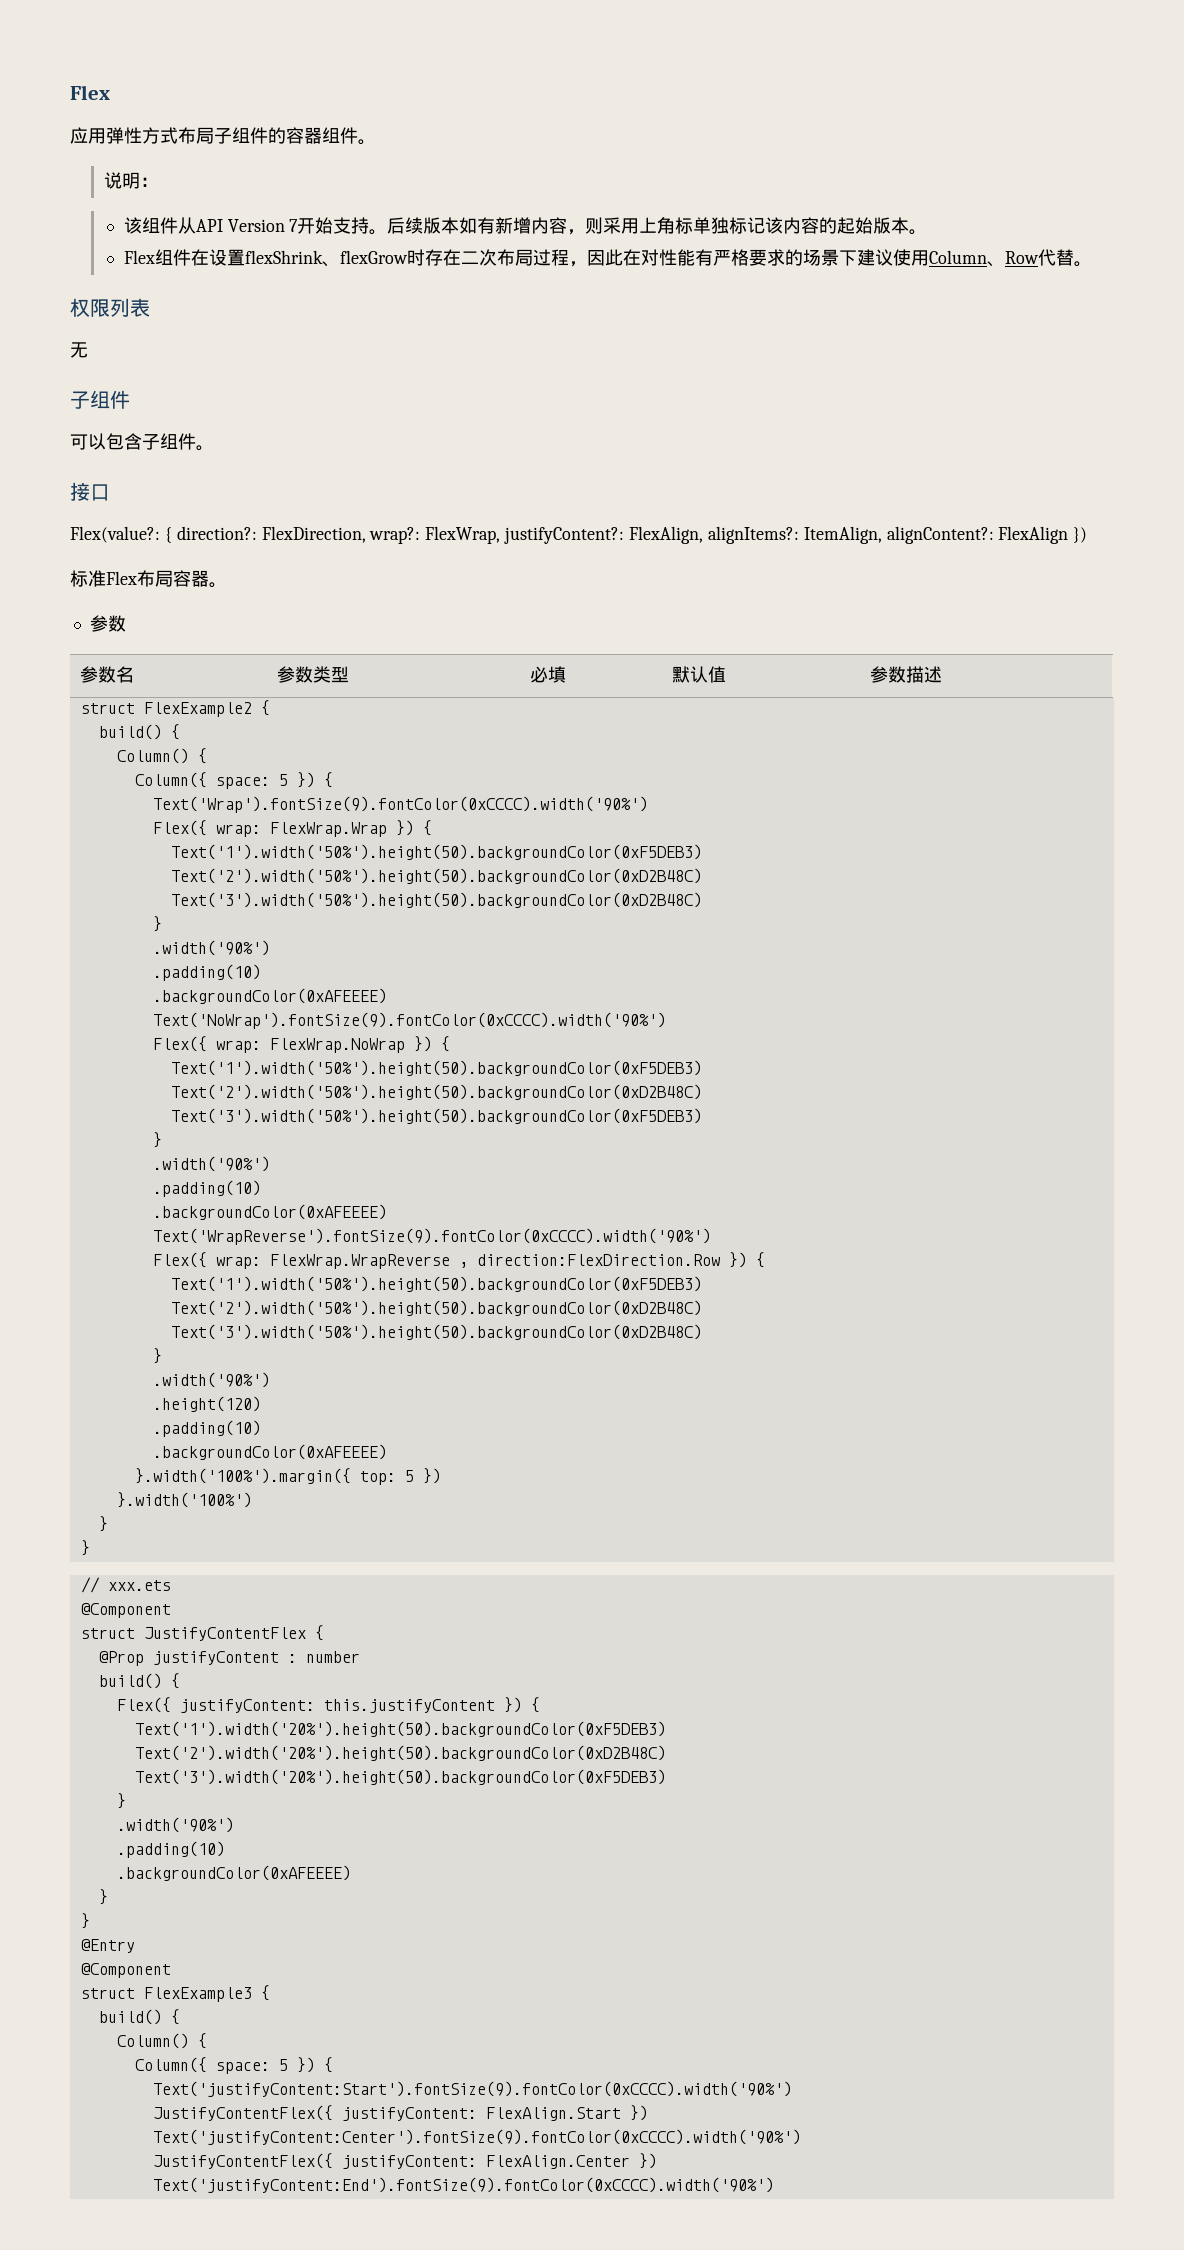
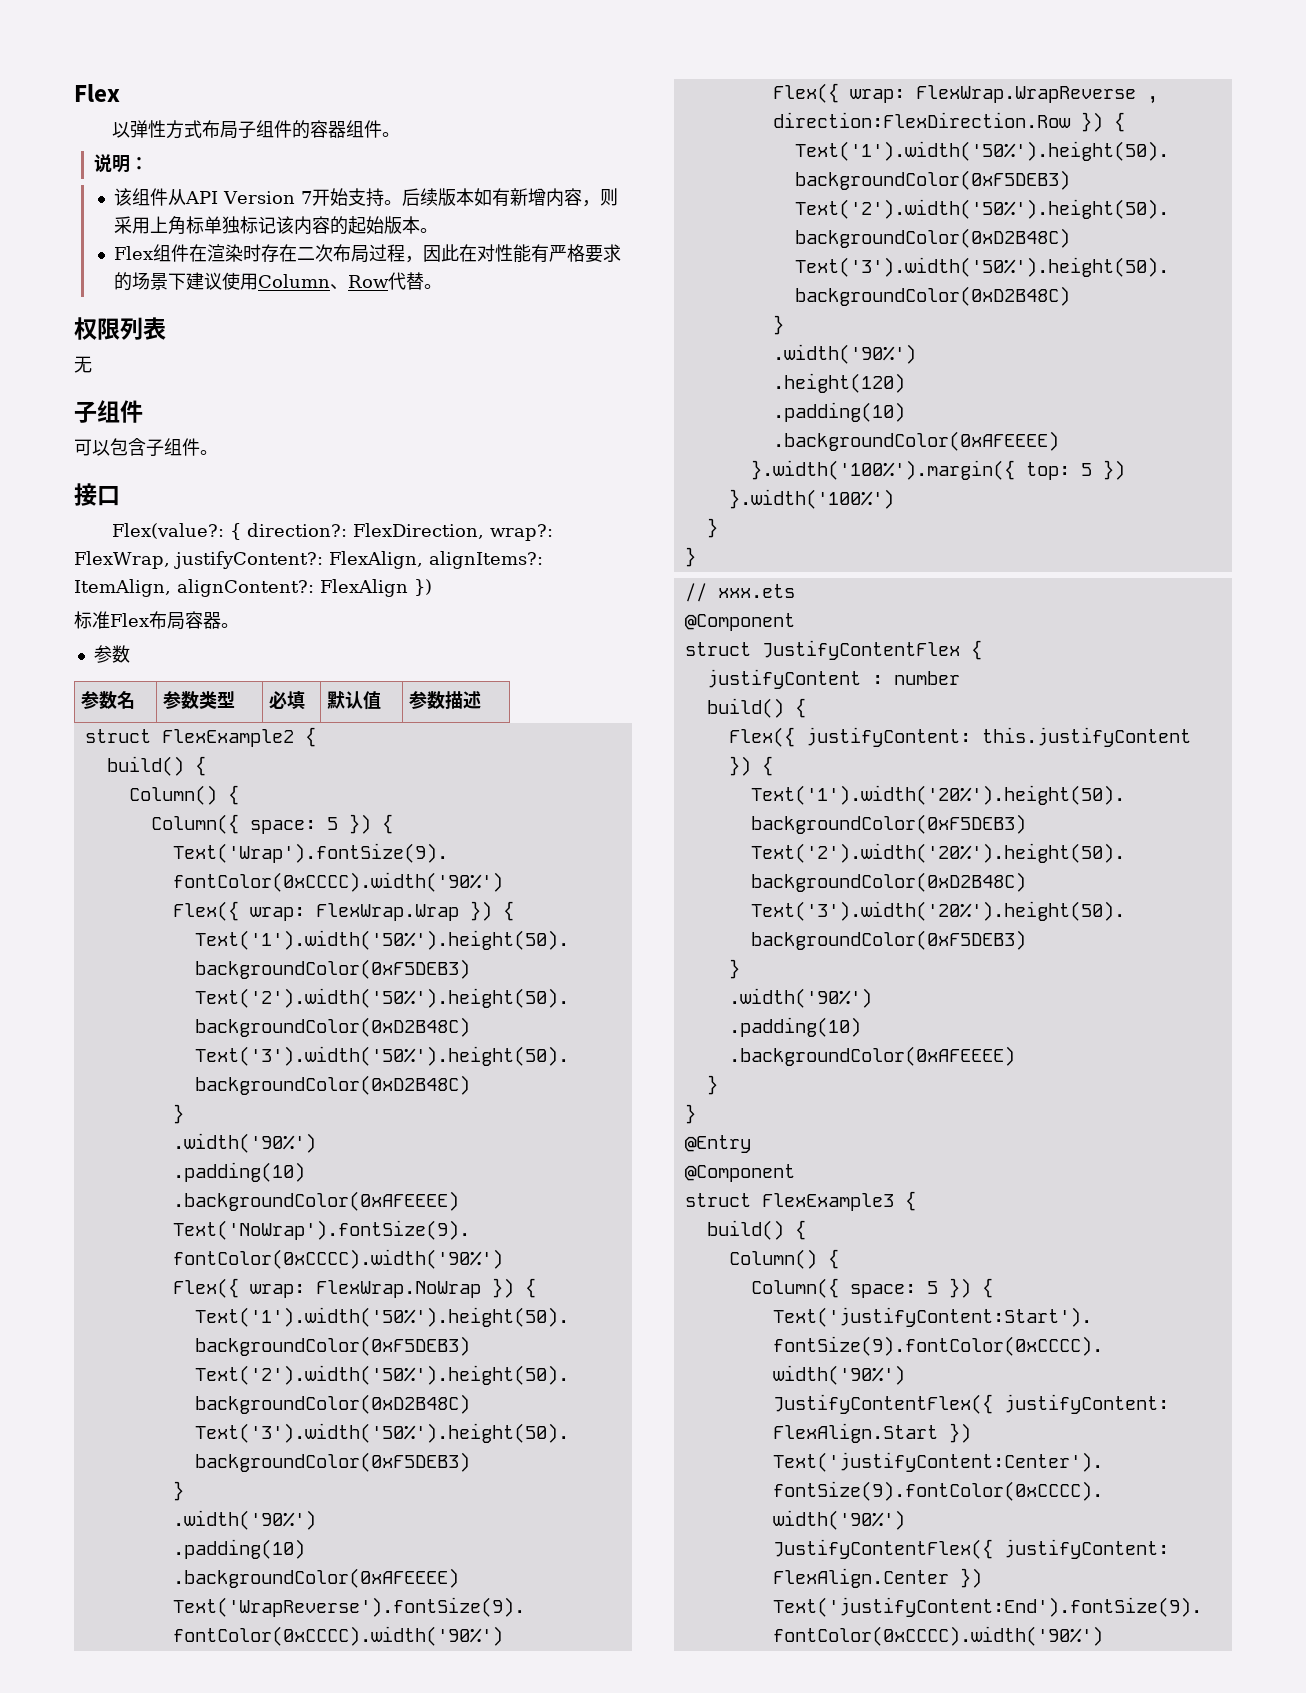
[70,127,106,144] 应用 -> [111,122,130,138] 以
[208,249,408,267] 设置flexShrink、flexGrow -> [206,244,243,262] 渲染
[98,1651,144,1666] @Prop -> (982, 650) none

